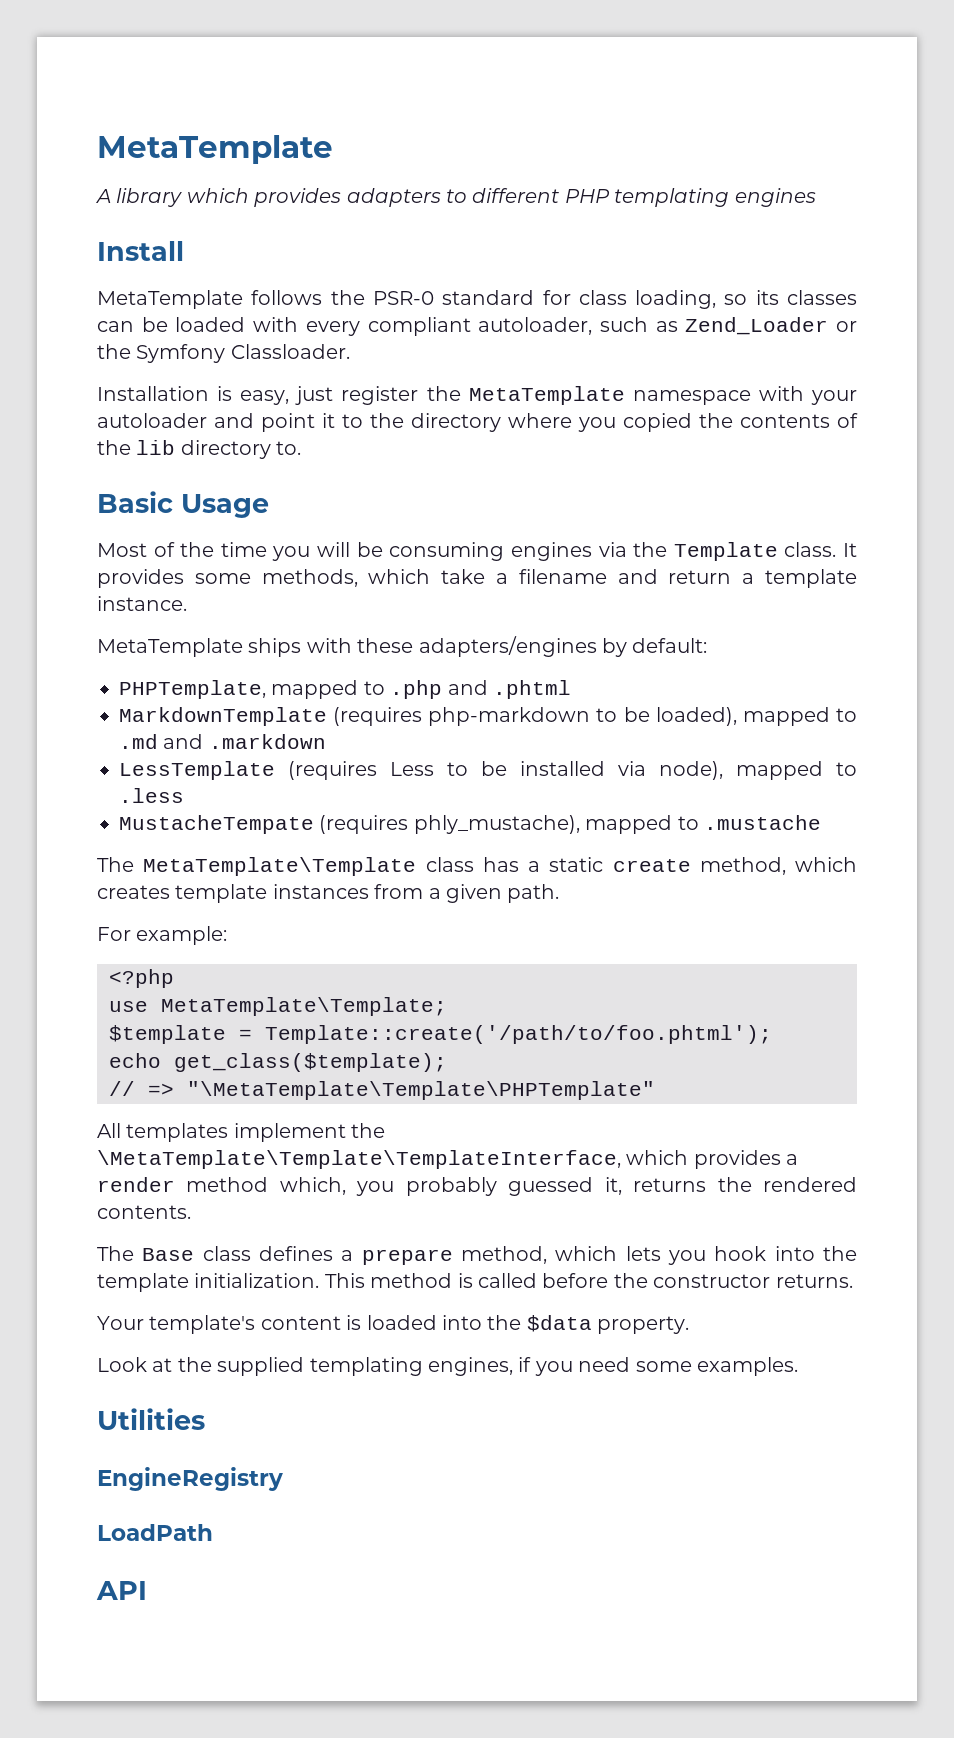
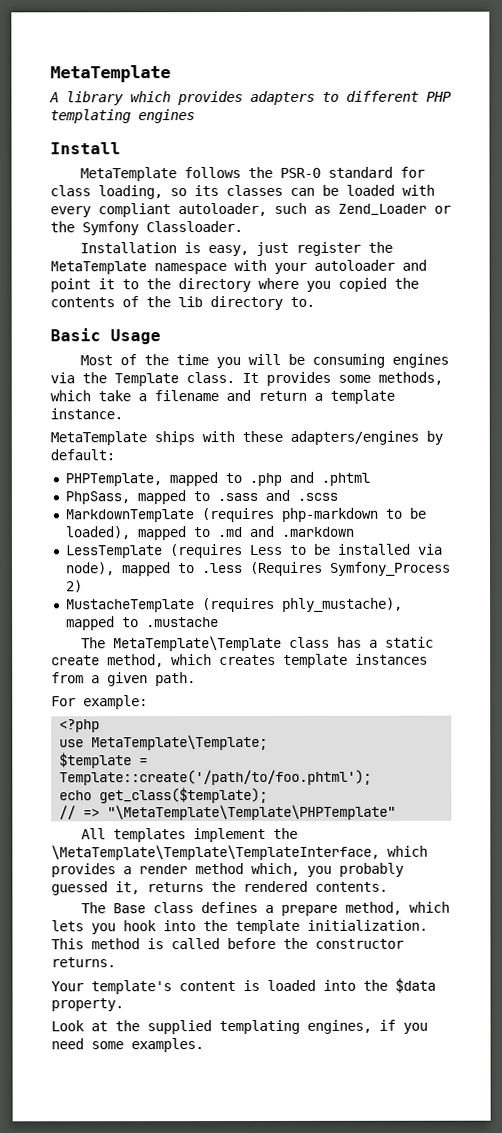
(571, 689) none -> [64,489,338,505] // PhpSass, mapped to .sass and .scss
[119,815,314,834] // MustacheTempate -> [248,561,451,577] [65,580,83,593] [65,599,195,613] (Requires Symfony_Process 2) // MustacheTemplate
[97,1408,205,1430] [97,1467,283,1491] [97,1524,213,1541] [96,1581,147,1600] // Utilities // EngineRegistry // LoadPath // API -> (204, 1045) none

